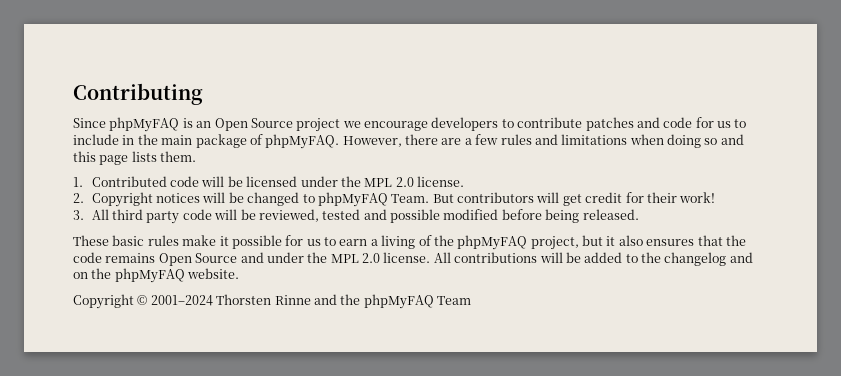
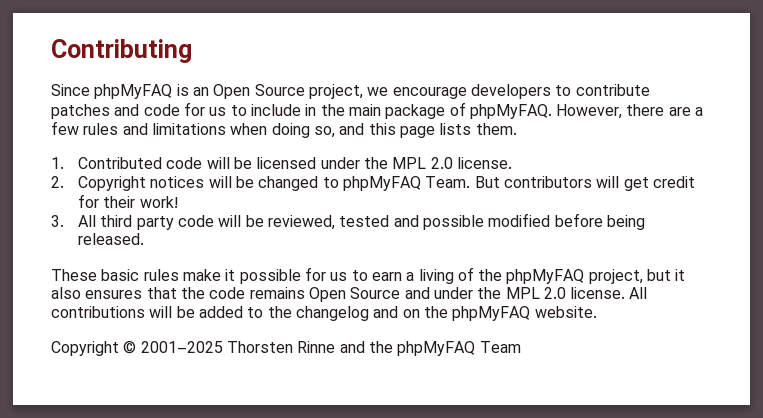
[296,118,341,132] project -> [308,84,363,99] project,
[704,138,718,145] so -> [313,126,335,138] so,
[150,295,213,306] 2001–2024 -> [140,341,223,353] 2001–2025

